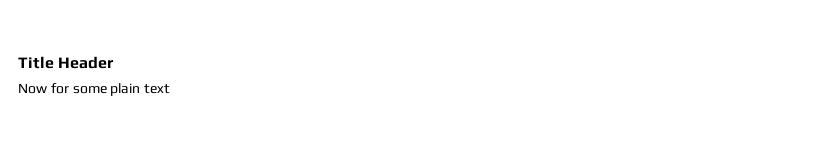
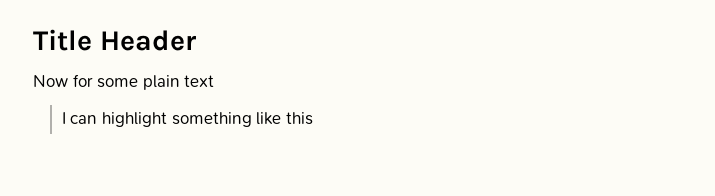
(171, 89) none -> [61,112,313,127] // I can highlight something like this

